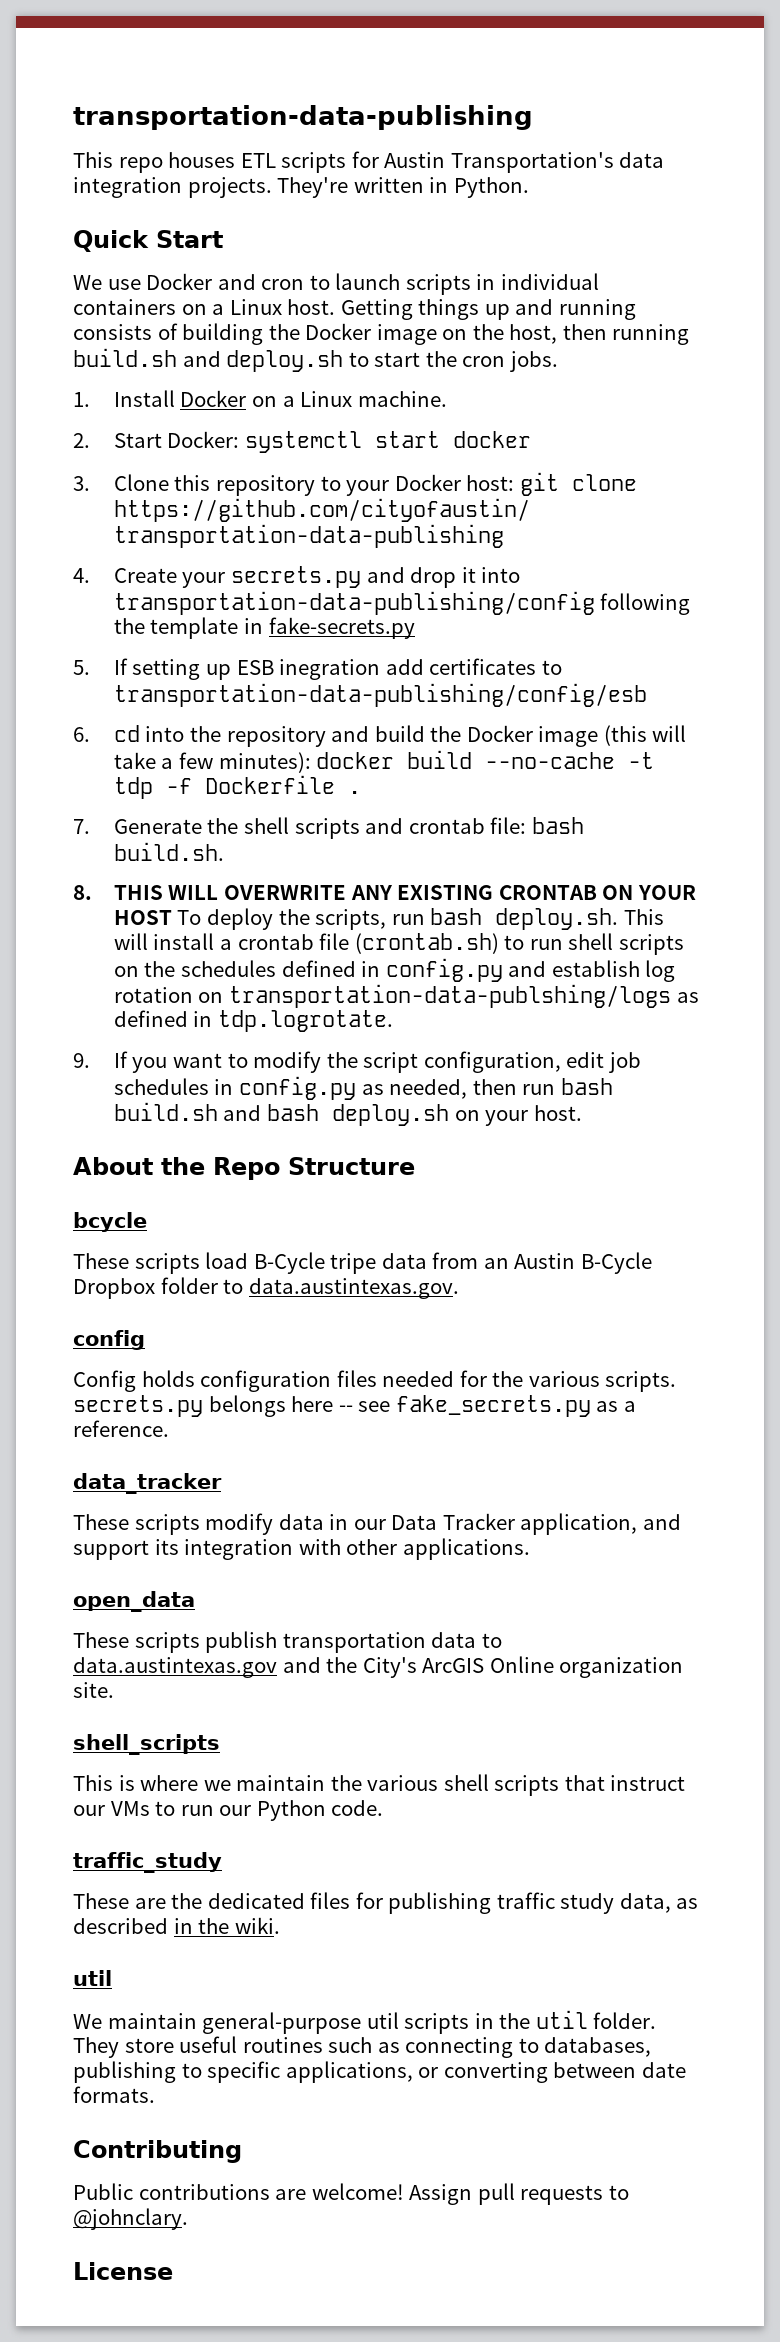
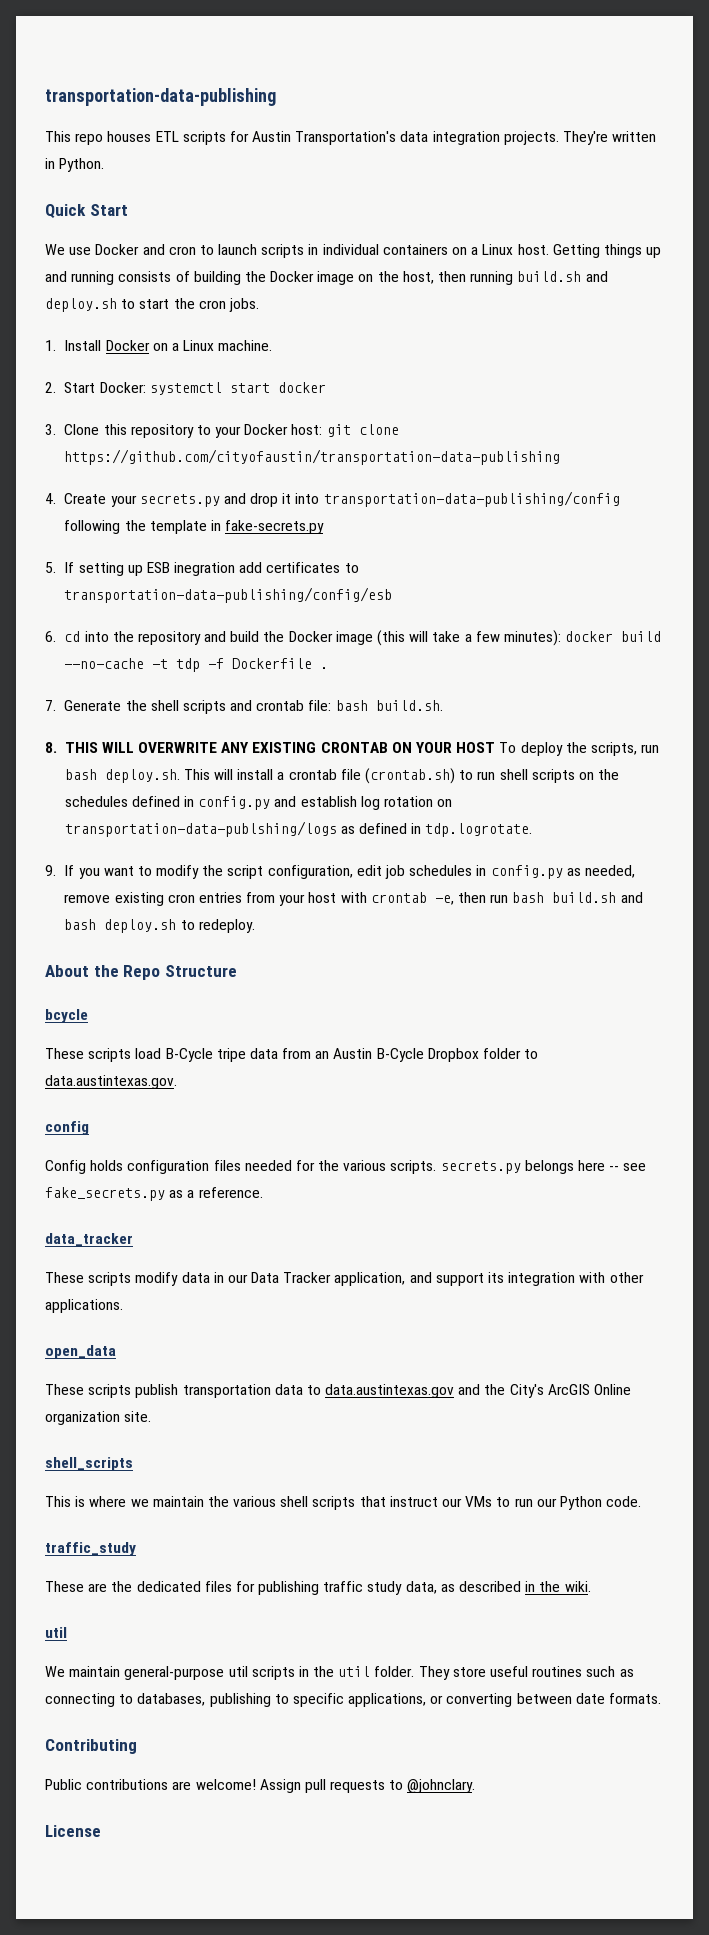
(468, 1089) none -> [64,892,454,906] remove existing cron entries from your host with crontab -e,
[454,1105,582,1126] on your host. -> [180,919,255,933] to redeploy.

